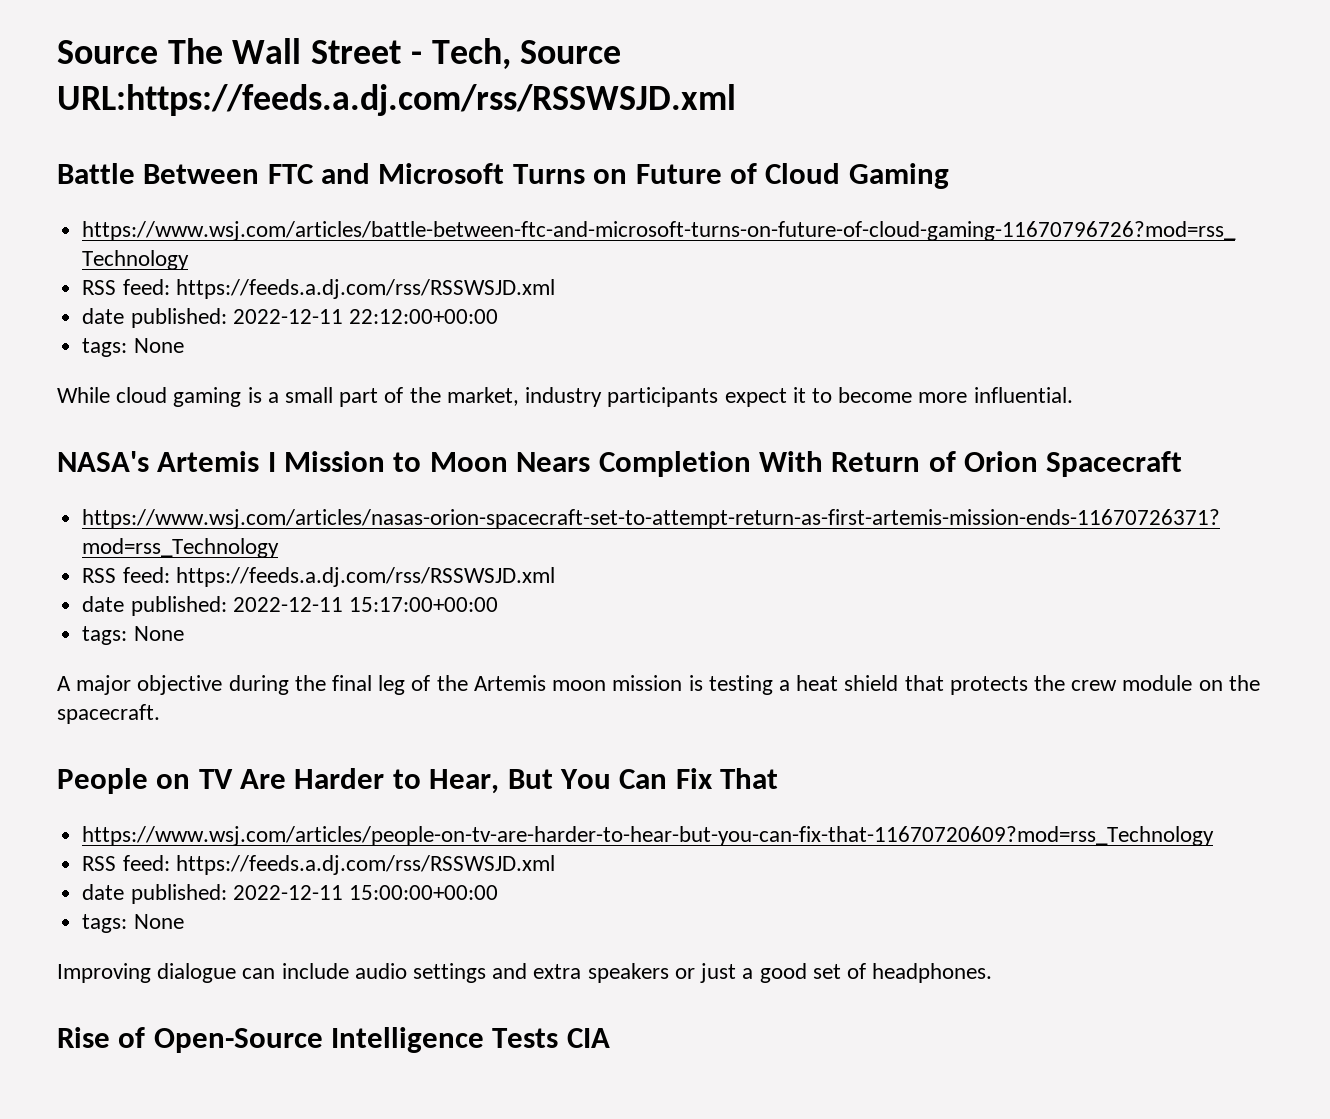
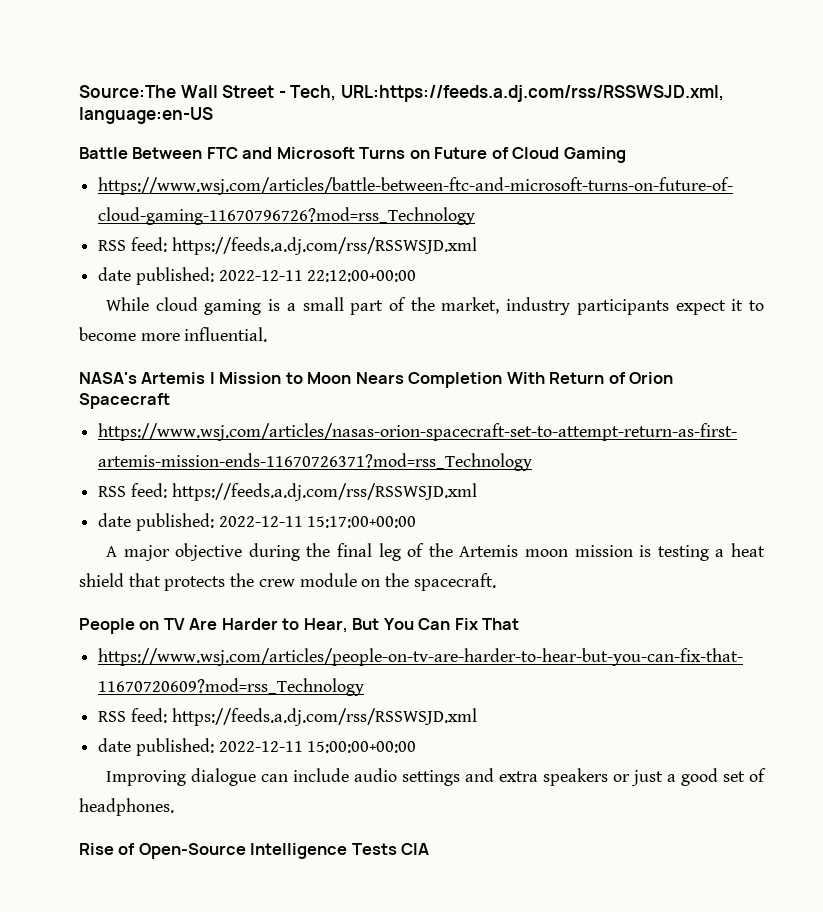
[57,38,223,64] Source The -> [79,85,176,98] Source:The
[520,40,622,64] [57,84,736,116] Source URL:https://feeds.a.dj.com/rss/RSSWSJD.xml -> [340,85,724,102] [79,107,213,124] URL:https://feeds.a.dj.com/rss/RSSWSJD.xml, language:en-US
[82,338,184,357] // tags: None -> (417, 276) none
[82,626,184,645] // tags: None -> (417, 522) none
[82,914,184,933] // tags: None -> (417, 747) none

